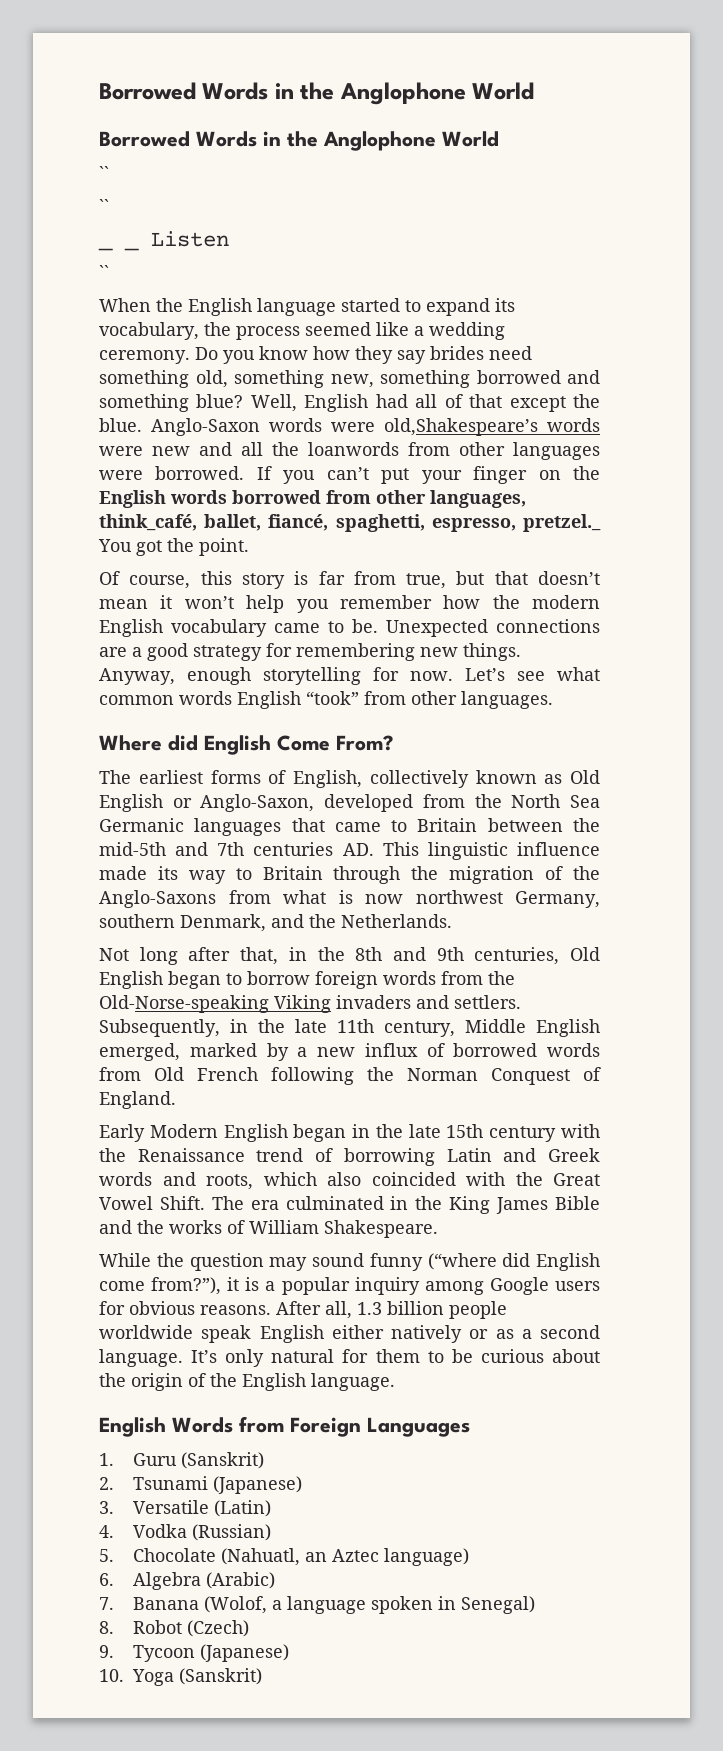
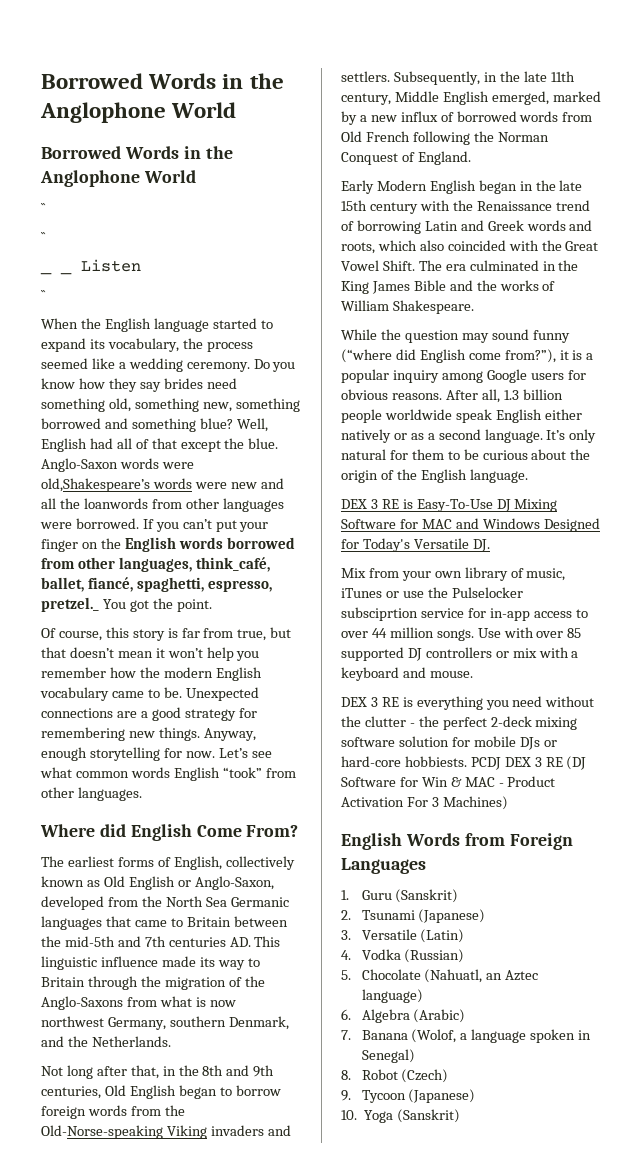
(395, 1382) none -> [341,499,558,512] [341,518,600,532] [341,538,490,552] [341,567,566,581] [341,587,523,598] [341,607,588,621] [341,627,582,641] [341,647,579,661] [341,667,473,681] [341,696,595,710] [341,716,578,730] [341,736,557,750] [341,756,587,770] [341,776,556,787] [341,796,508,810] // DEX 3 RE is Easy-To-Use DJ Mixing Software for MAC and Windows Designed for Today's Versatile DJ. // Mix from your own library of music, iTunes or use the Pulselocker subsciprtion service for in-app access to over 44 million songs. Use with over 85 supported DJ controllers or mix with a keyboard and mouse. // DEX 3 RE is everything you need without the clutter - the perfect 2-deck mixing software solution for mobile DJs or hard-core hobbiests. PCDJ DEX 3 RE (DJ Software for Win & MAC - Product Activation For 3 Machines)

